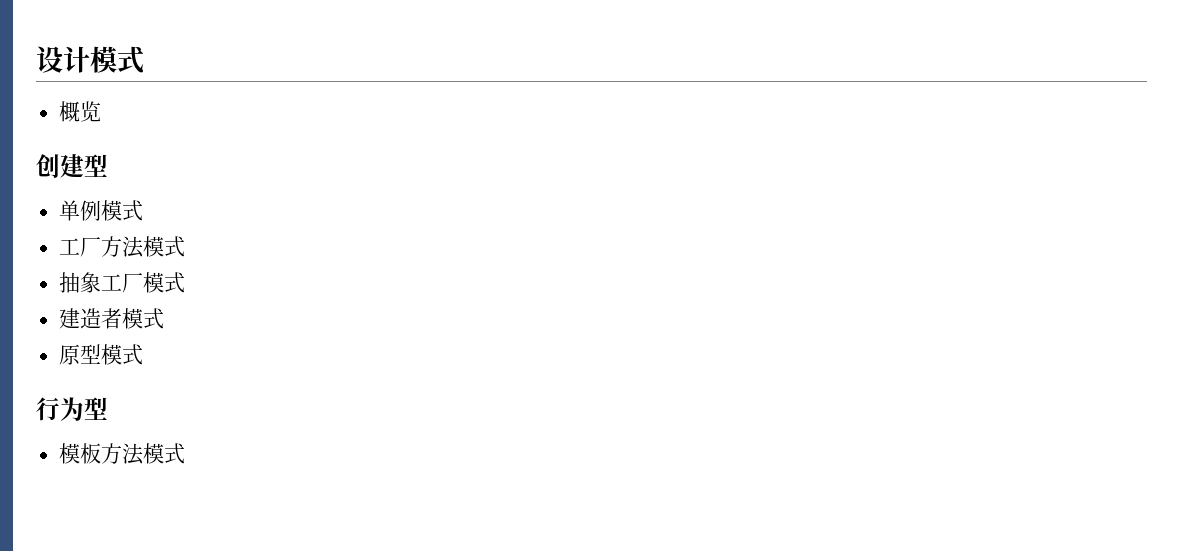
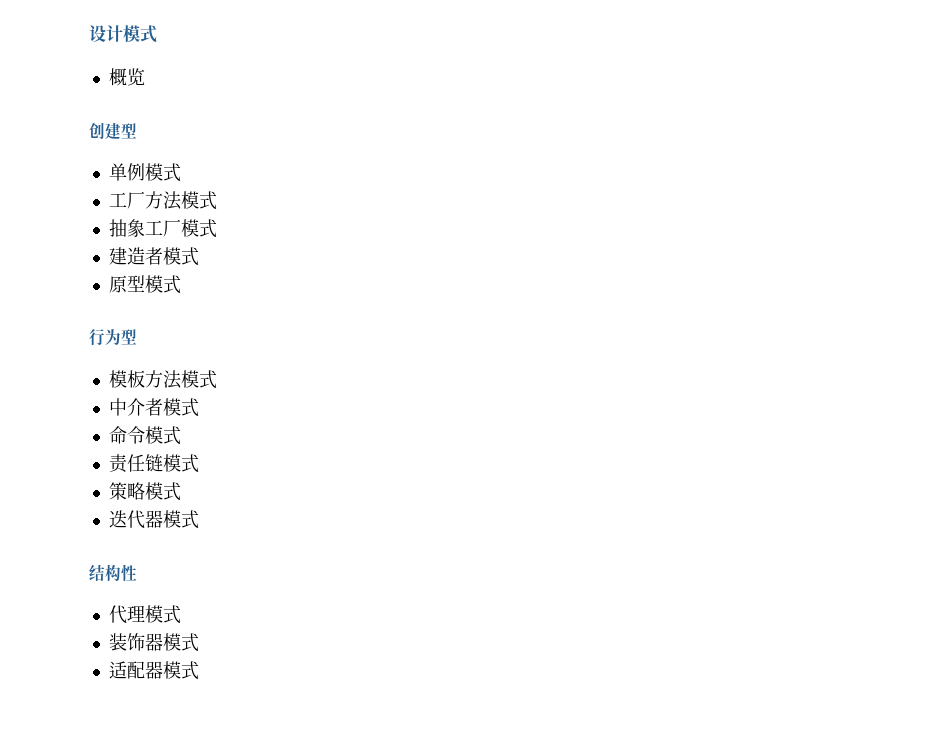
(186, 453) none -> [108,398,199,417] [108,426,181,445] [108,454,199,473] [108,482,181,501] [108,510,199,529] [89,564,137,581] [108,605,181,624] [108,633,199,652] [108,661,199,680] // 中介者模式 // 命令模式 // 责任链模式 // 策略模式 // 迭代器模式 // 结构性 // 代理模式 // 装饰器模式 // 适配器模式

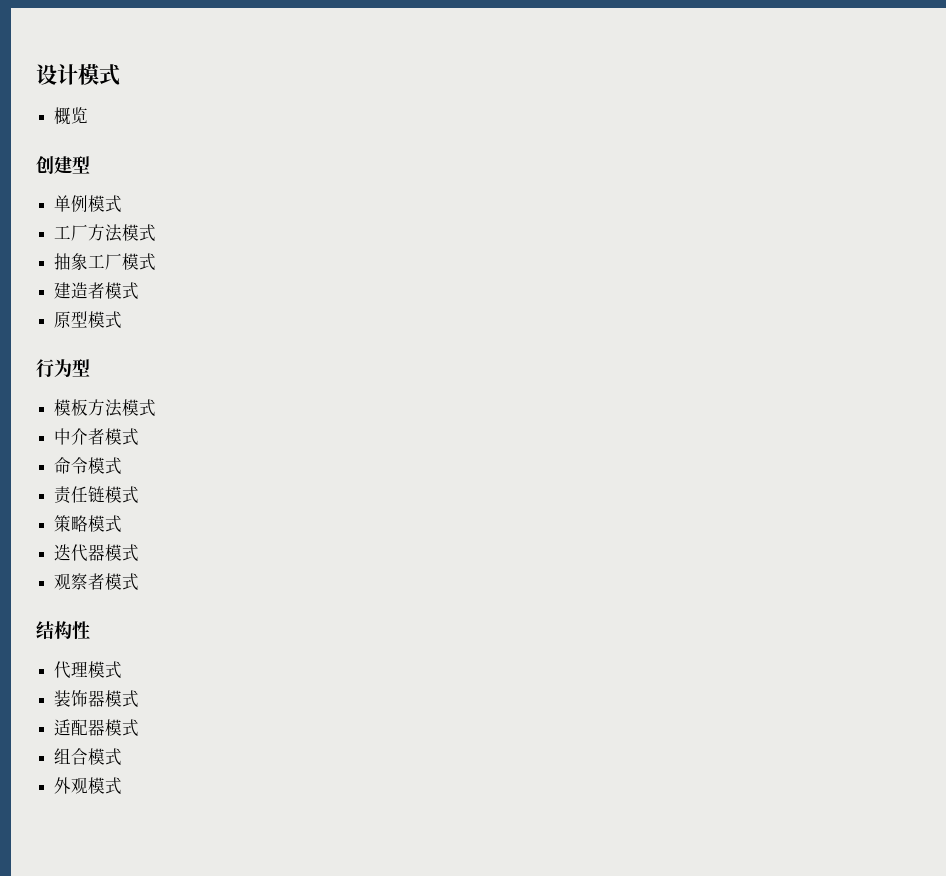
(199, 519) none -> [54,573,140,591] // 观察者模式
(199, 670) none -> [54,748,123,766] [54,777,123,795] // 组合模式 // 外观模式

